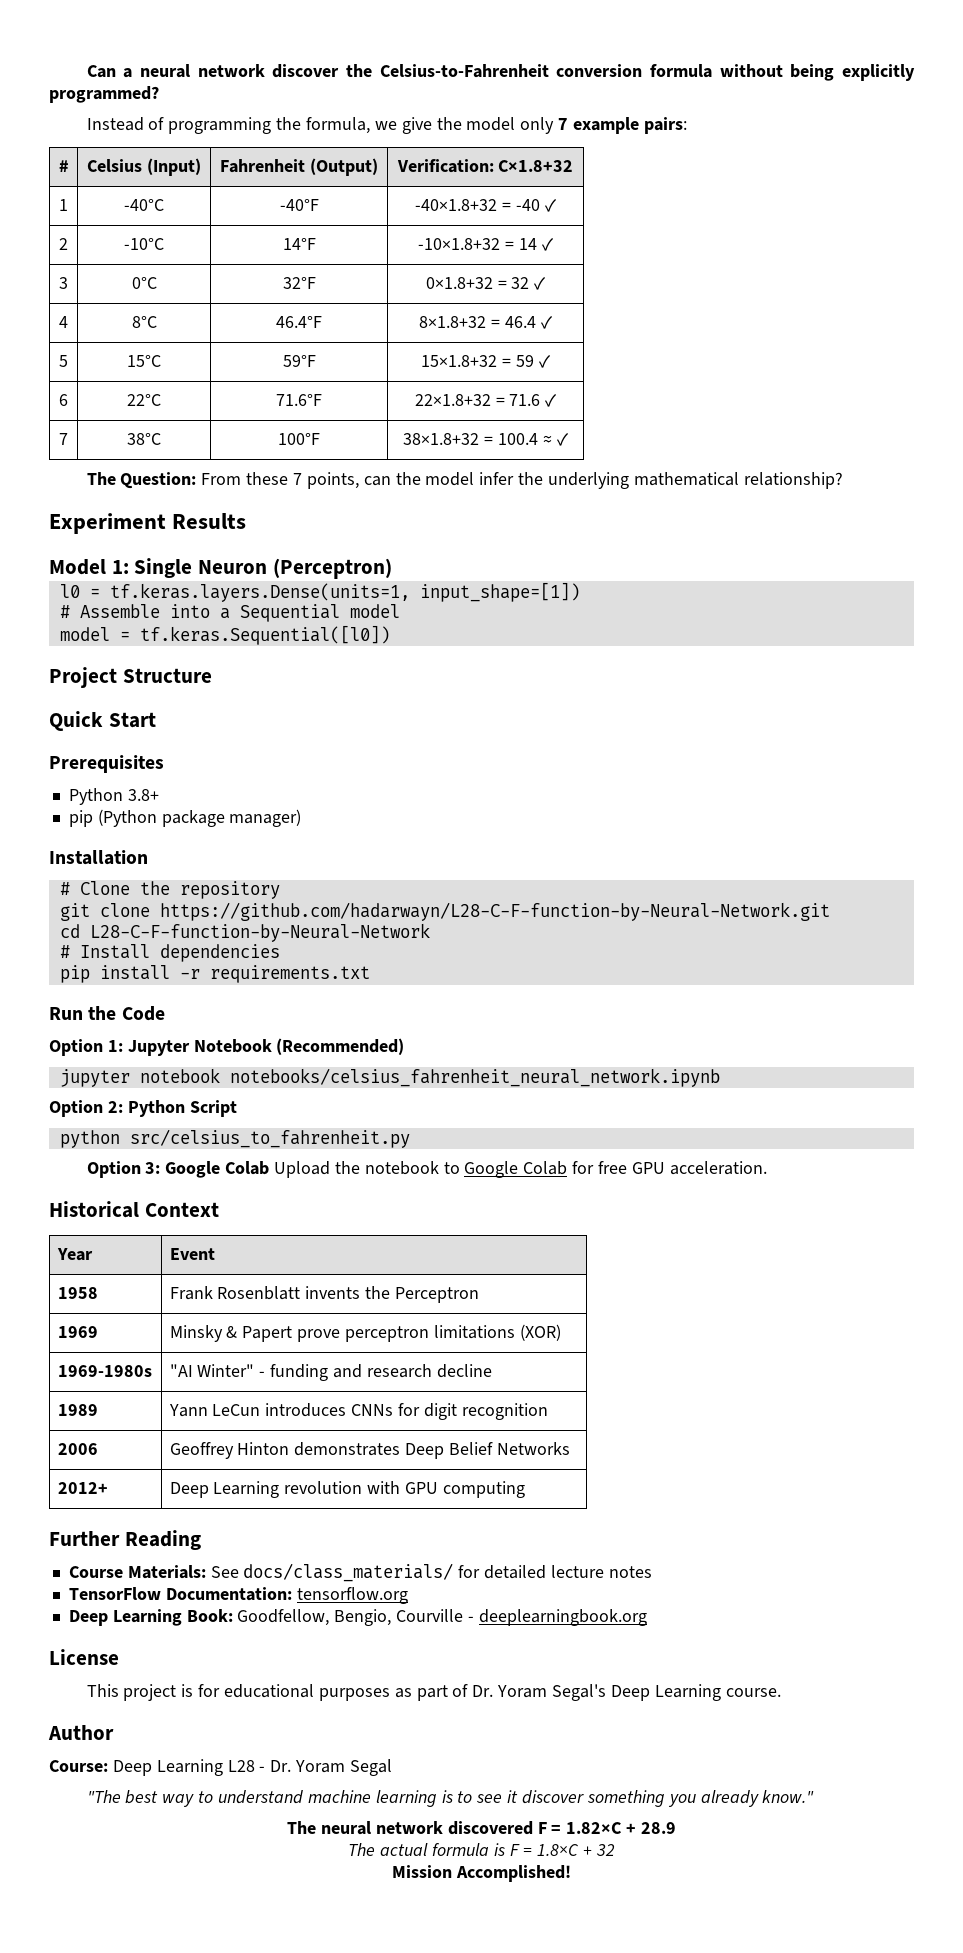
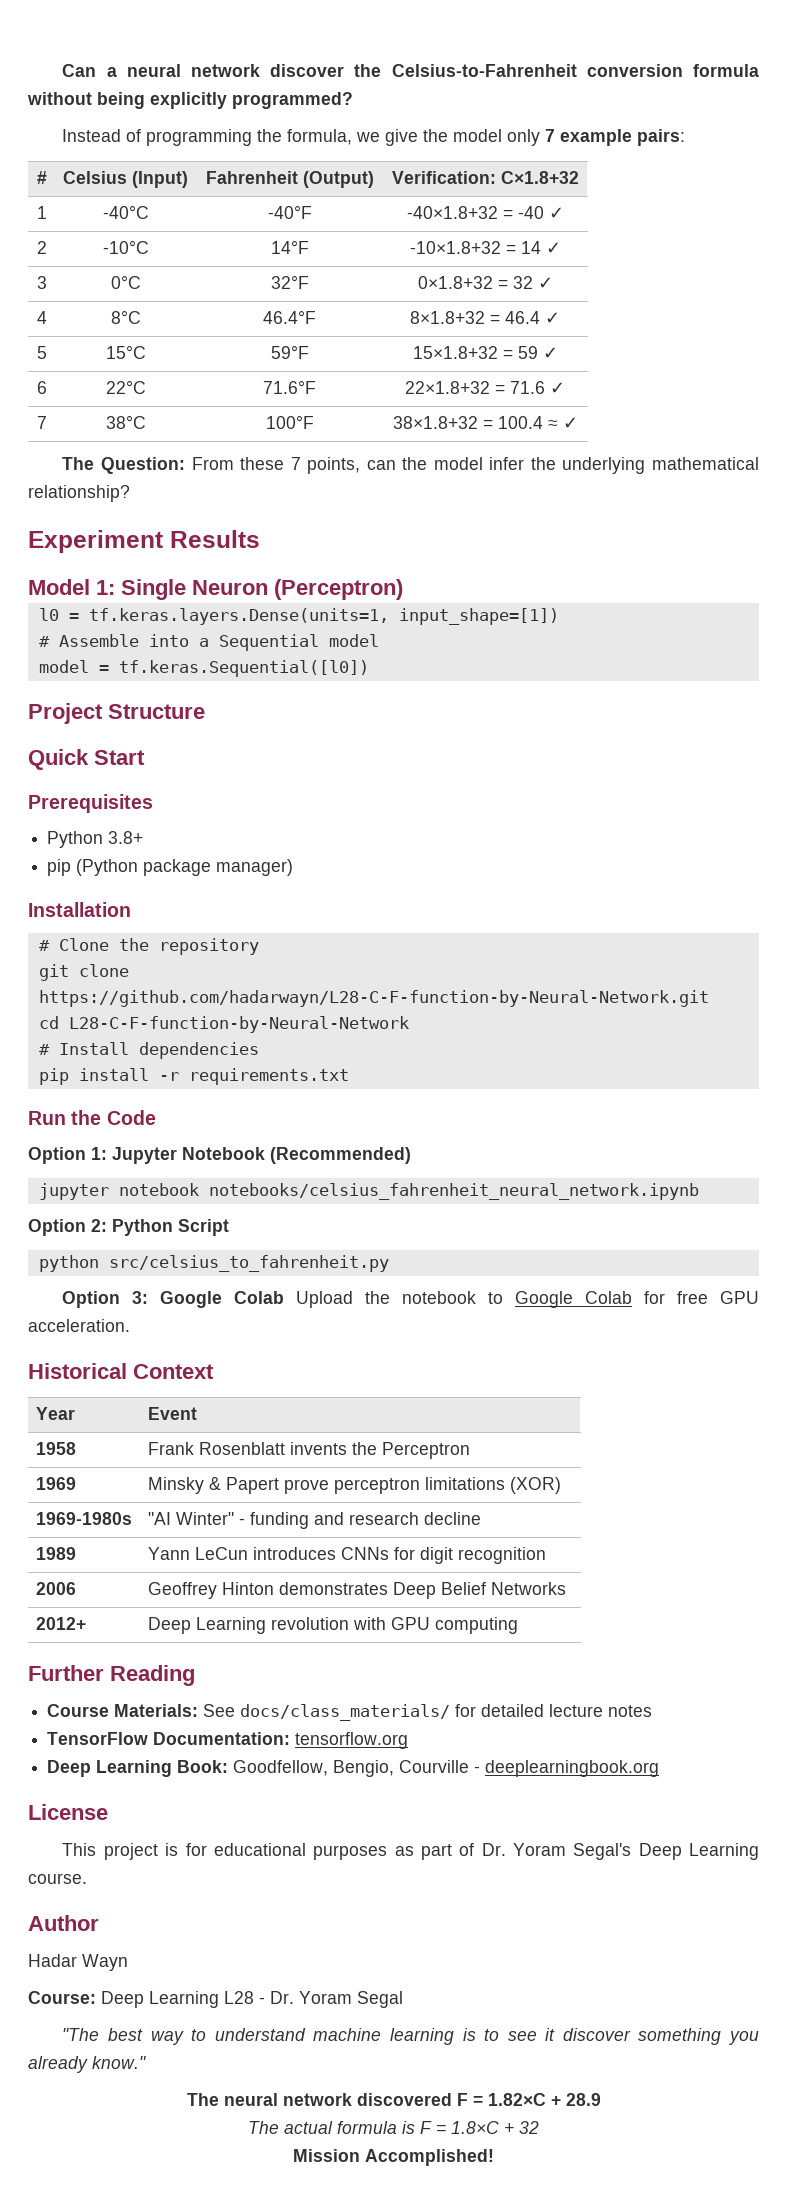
(114, 1732) none -> [28,1954,128,1971] // Hadar Wayn

